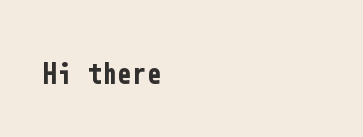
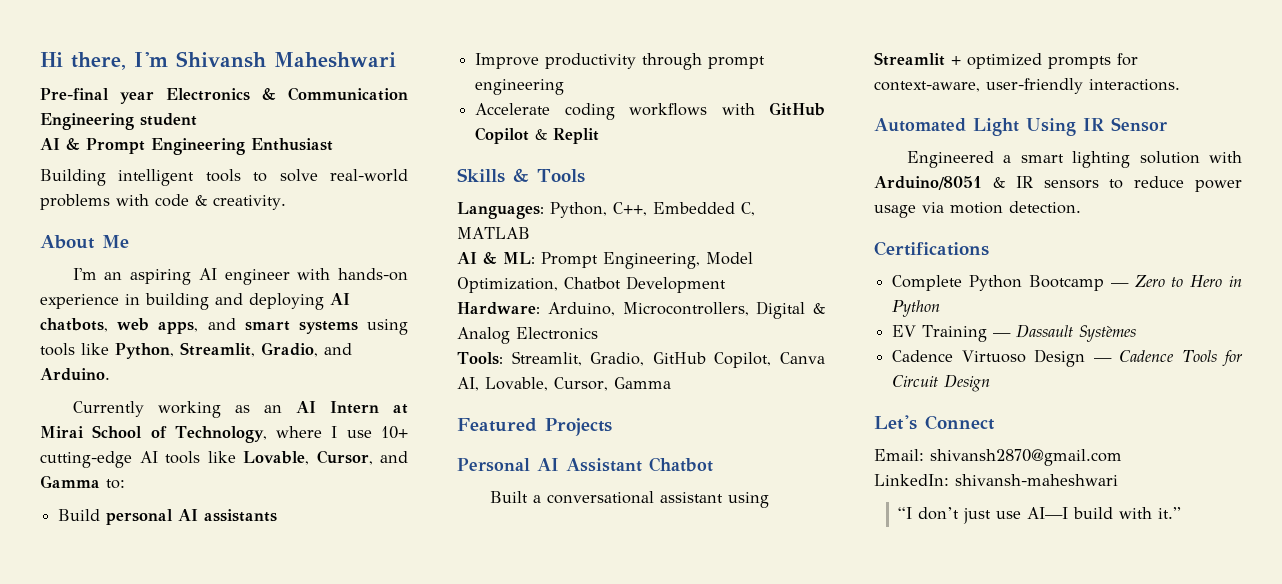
[86,62,161,84] there -> [71,51,396,70] [40,87,408,104] [40,113,197,130] [40,138,333,155] [40,169,408,186] [40,194,286,210] [40,235,129,249] [72,268,409,285] [40,293,350,310] [40,318,408,335] [40,342,352,359] [40,368,110,381] [72,401,408,418] [40,425,408,443] [40,450,408,468] [40,475,125,489] [58,509,278,525] [475,53,766,70] [475,79,565,95] [475,102,825,120] [475,127,600,144] [457,168,585,183] [457,202,755,219] [457,227,530,239] [457,252,753,269] [457,276,726,293] [457,301,825,319] [457,327,598,344] [457,351,825,368] [457,377,671,391] [457,418,612,436] [457,457,713,472] [489,491,769,508] [874,52,1138,69] [874,78,1180,94] [874,117,1167,136] [906,151,1242,168] [874,176,1242,192] [874,201,1081,218] [874,241,989,256] [892,275,1242,291] [892,300,941,317] [892,324,1137,342] [892,349,1243,367] [892,374,991,392] [874,415,995,430] [874,449,1122,466] [874,474,1118,486] [898,507,1182,524] there, I'm Shivansh Maheshwari // Pre-final year Electronics & Communication Engineering student // AI & Prompt Engineering Enthusiast // Building intelligent tools to solve real-world problems with code & creativity. // About Me // I'm an aspiring AI engineer with hands-on experience in building and deploying AI chatbots, web apps, and smart systems using tools like Python, Streamlit, Gradio, and Arduino. // Currently working as an AI Intern at Mirai School of Technology, where I use 10+ cutting-edge AI tools like Lovable, Cursor, and Gamma to: // Build personal AI assistants // Improve productivity through prompt engineering // Accelerate coding workflows with GitHub Copilot & Replit // Skills & Tools // Languages: Python, C++, Embedded C, MATLAB // AI & ML: Prompt Engineering, Model Optimization, Chatbot Development // Hardware: Arduino, Microcontrollers, Digital & Analog Electronics // Tools: Streamlit, Gradio, GitHub Copilot, Canva AI, Lovable, Cursor, Gamma // Featured Projects // Personal AI Assistant Chatbot // Built a conversational assistant using Streamlit + optimized prompts for context-aware, user-friendly interactions. // Automated Light Using IR Sensor // Engineered a smart lighting solution with Arduino/8051 & IR sensors to reduce power usage via motion detection. // Certifications // Complete Python Bootcamp — Zero to Hero in Python // EV Training — Dassault Systèmes // Cadence Virtuoso Design — Cadence Tools for Circuit Design // Let's Connect // Email: shivansh2870@gmail.com // LinkedIn: shivansh-maheshwari // “I don’t just use AI—I build with it.”

